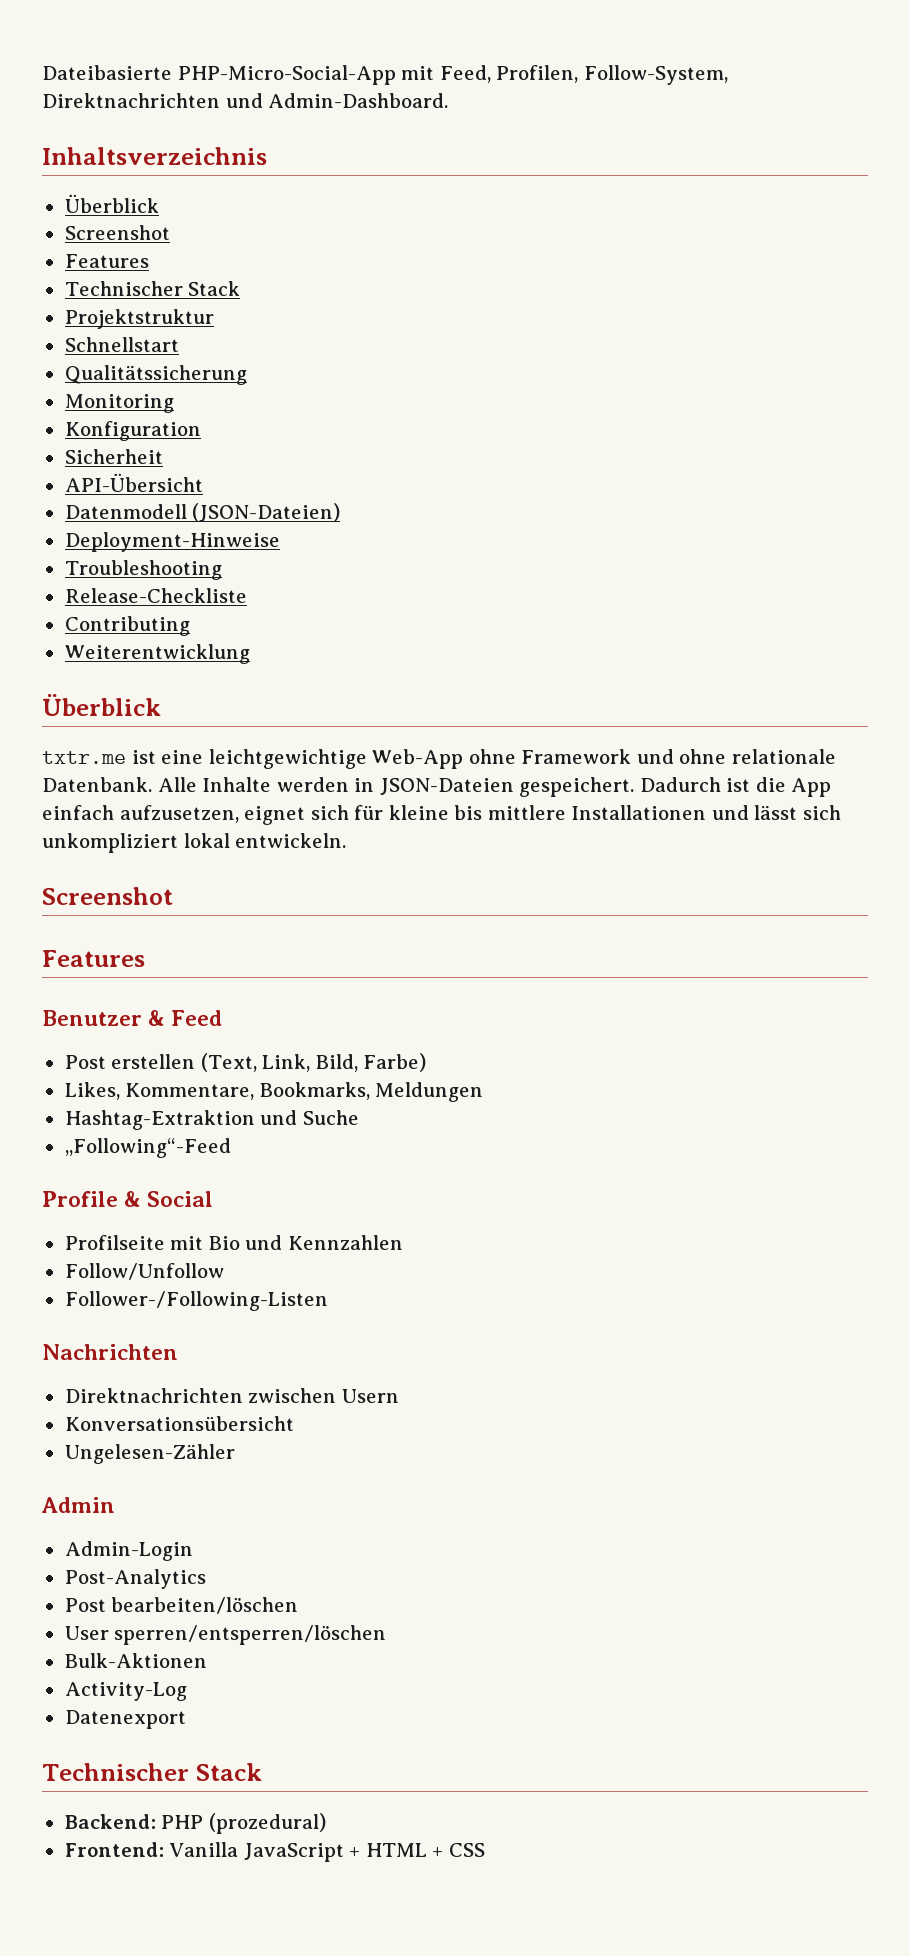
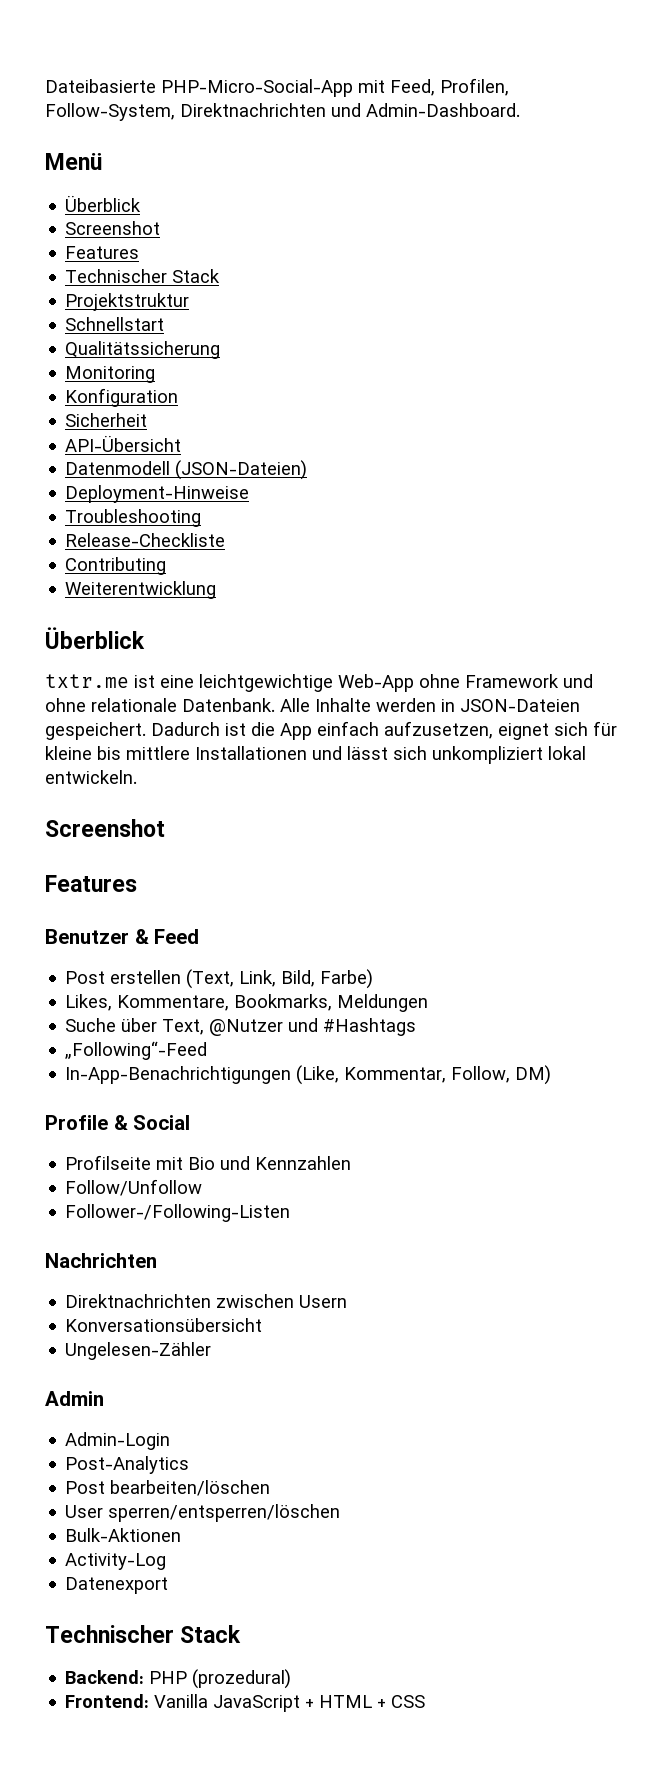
[42,147,267,165] Inhaltsverzeichnis -> [45,153,102,170] Menü
[64,1110,359,1130] [64,1138,231,1158] Hashtag-Extraktion und Suche // „Following“-Feed -> [65,1018,417,1036] [65,1041,208,1060] [65,1065,552,1085] Suche über Text, @Nutzer und #Hashtags // „Following“-Feed // In-App-Benachrichtigungen (Like, Kommentar, Follow, DM)

